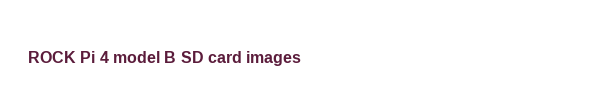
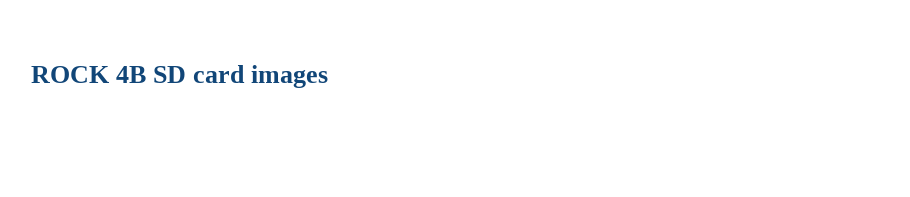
[80,51,177,63] Pi 4 model B -> [116,66,147,83] 4B

